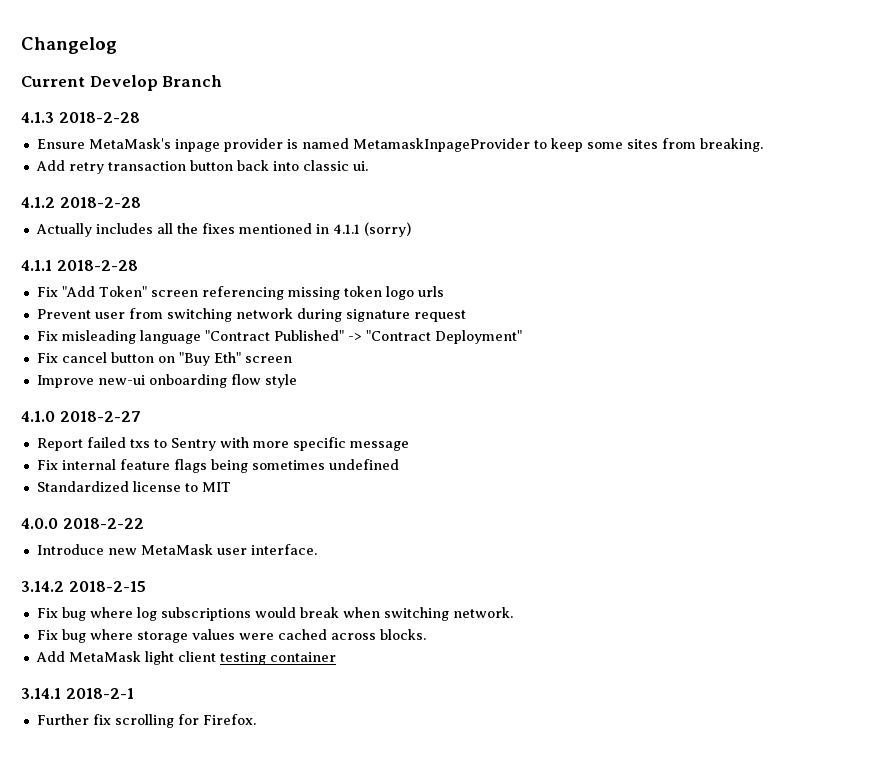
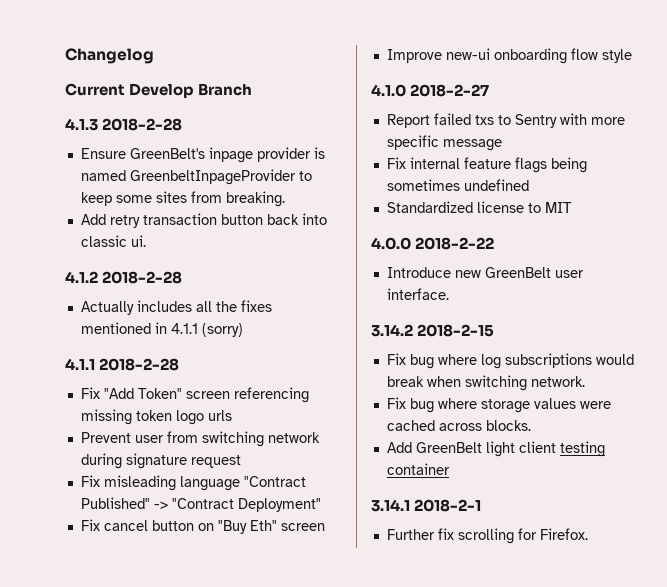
[88,138,171,149] MetaMask's -> [129,148,205,159] GreenBelt's
[352,138,530,152] MetamaskInpageProvider -> [129,169,296,185] GreenbeltInpageProvider
[140,544,213,555] MetaMask -> [484,267,551,278] GreenBelt
[68,651,141,662] MetaMask -> [415,442,482,453] GreenBelt

